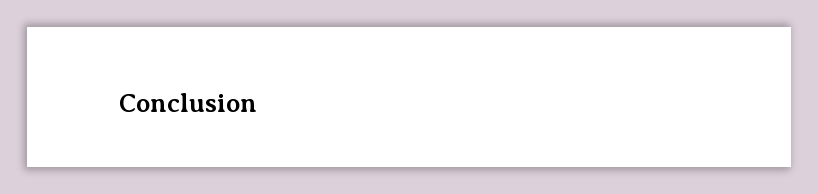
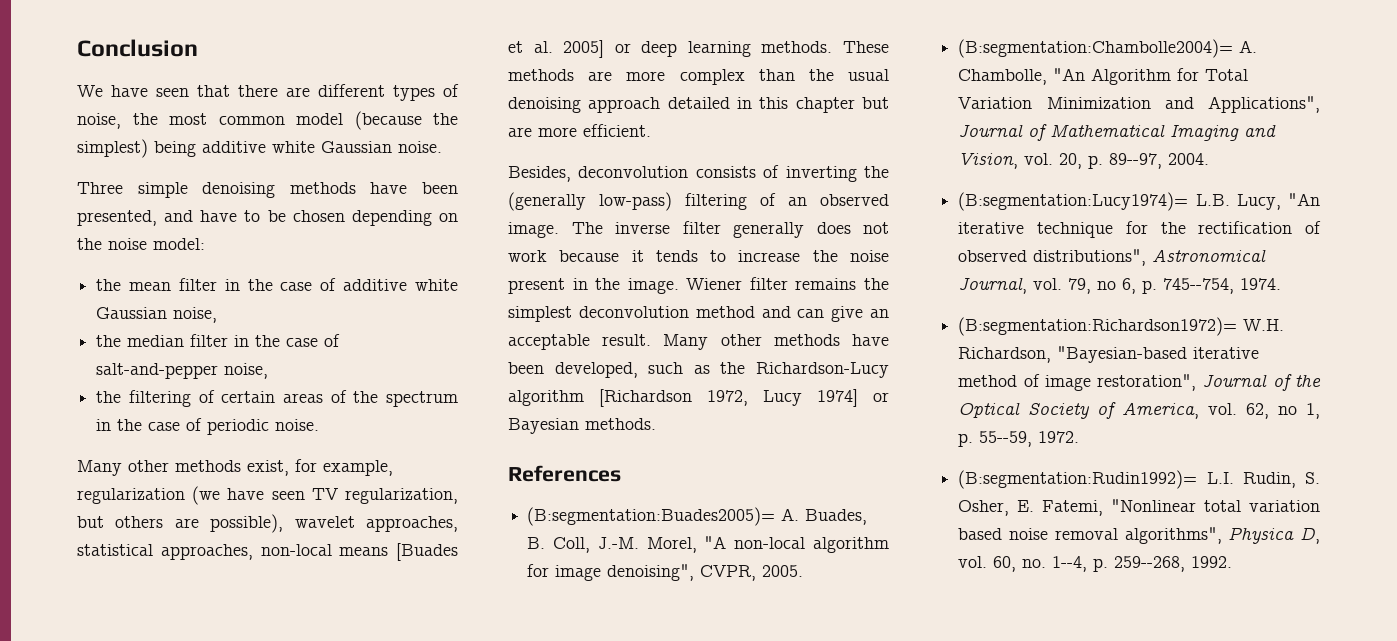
(257, 102) none -> [77,84,459,101] [77,111,458,130] [77,139,442,158] [77,182,458,198] [77,210,458,226] [77,238,205,250] [96,278,458,291] [96,307,218,323] [96,334,341,347] [96,363,269,379] [96,390,458,407] [96,418,320,435] [77,459,393,476] [77,486,458,505] [77,514,458,533] [77,543,458,561] [508,40,889,58] [508,69,889,85] [508,97,889,113] [508,124,651,137] [508,165,889,182] [508,192,889,211] [508,221,889,238] [508,250,889,262] [508,277,889,294] [508,306,889,322] [508,334,889,350] [508,362,889,378] [508,389,889,407] [508,418,656,434] [508,465,621,482] [527,507,868,526] [527,536,889,553] [527,564,804,581] [958,39,1258,58] [958,68,1249,85] [958,96,1320,113] [958,124,1277,141] [958,152,1210,169] [958,192,1320,211] [958,221,1321,238] [958,249,1267,266] [958,277,1282,294] [958,317,1285,336] [958,346,1260,363] [958,374,1321,391] [958,402,1320,419] [958,431,1080,447] [958,470,1320,489] [958,499,1320,516] [958,527,1320,544] [958,556,1233,572] // We have seen that there are different types of noise, the most common model (because the simplest) being additive white Gaussian noise. // Three simple denoising methods have been presented, and have to be chosen depending on the noise model: // the mean filter in the case of additive white Gaussian noise, // the median filter in the case of salt-and-pepper noise, // the filtering of certain areas of the spectrum in the case of periodic noise. // Many other methods exist, for example, regularization (we have seen TV regularization, but others are possible), wavelet approaches, statistical approaches, non-local means [Buades et al. 2005] or deep learning methods. These methods are more complex than the usual denoising approach detailed in this chapter but are more efficient. // Besides, deconvolution consists of inverting the (generally low-pass) filtering of an observed image. The inverse filter generally does not work because it tends to increase the noise present in the image. Wiener filter remains the simplest deconvolution method and can give an acceptable result. Many other methods have been developed, such as the Richardson-Lucy algorithm [Richardson 1972, Lucy 1974] or Bayesian methods. // References // (B:segmentation:Buades2005)= A. Buades, B. Coll, J.-M. Morel, "A non-local algorithm for image denoising", CVPR, 2005. // (B:segmentation:Chambolle2004)= A. Chambolle, "An Algorithm for Total Variation Minimization and Applications", Journal of Mathematical Imaging and Vision, vol. 20, p. 89--97, 2004. // (B:segmentation:Lucy1974)= L.B. Lucy, "An iterative technique for the rectification of observed distributions", Astronomical Journal, vol. 79, no 6, p. 745--754, 1974. // (B:segmentation:Richardson1972)= W.H. Richardson, "Bayesian-based iterative method of image restoration", Journal of the Optical Society of America, vol. 62, no 1, p. 55--59, 1972. // (B:segmentation:Rudin1992)= L.I. Rudin, S. Osher, E. Fatemi, "Nonlinear total variation based noise removal algorithms", Physica D, vol. 60, no. 1--4, p. 259--268, 1992.

